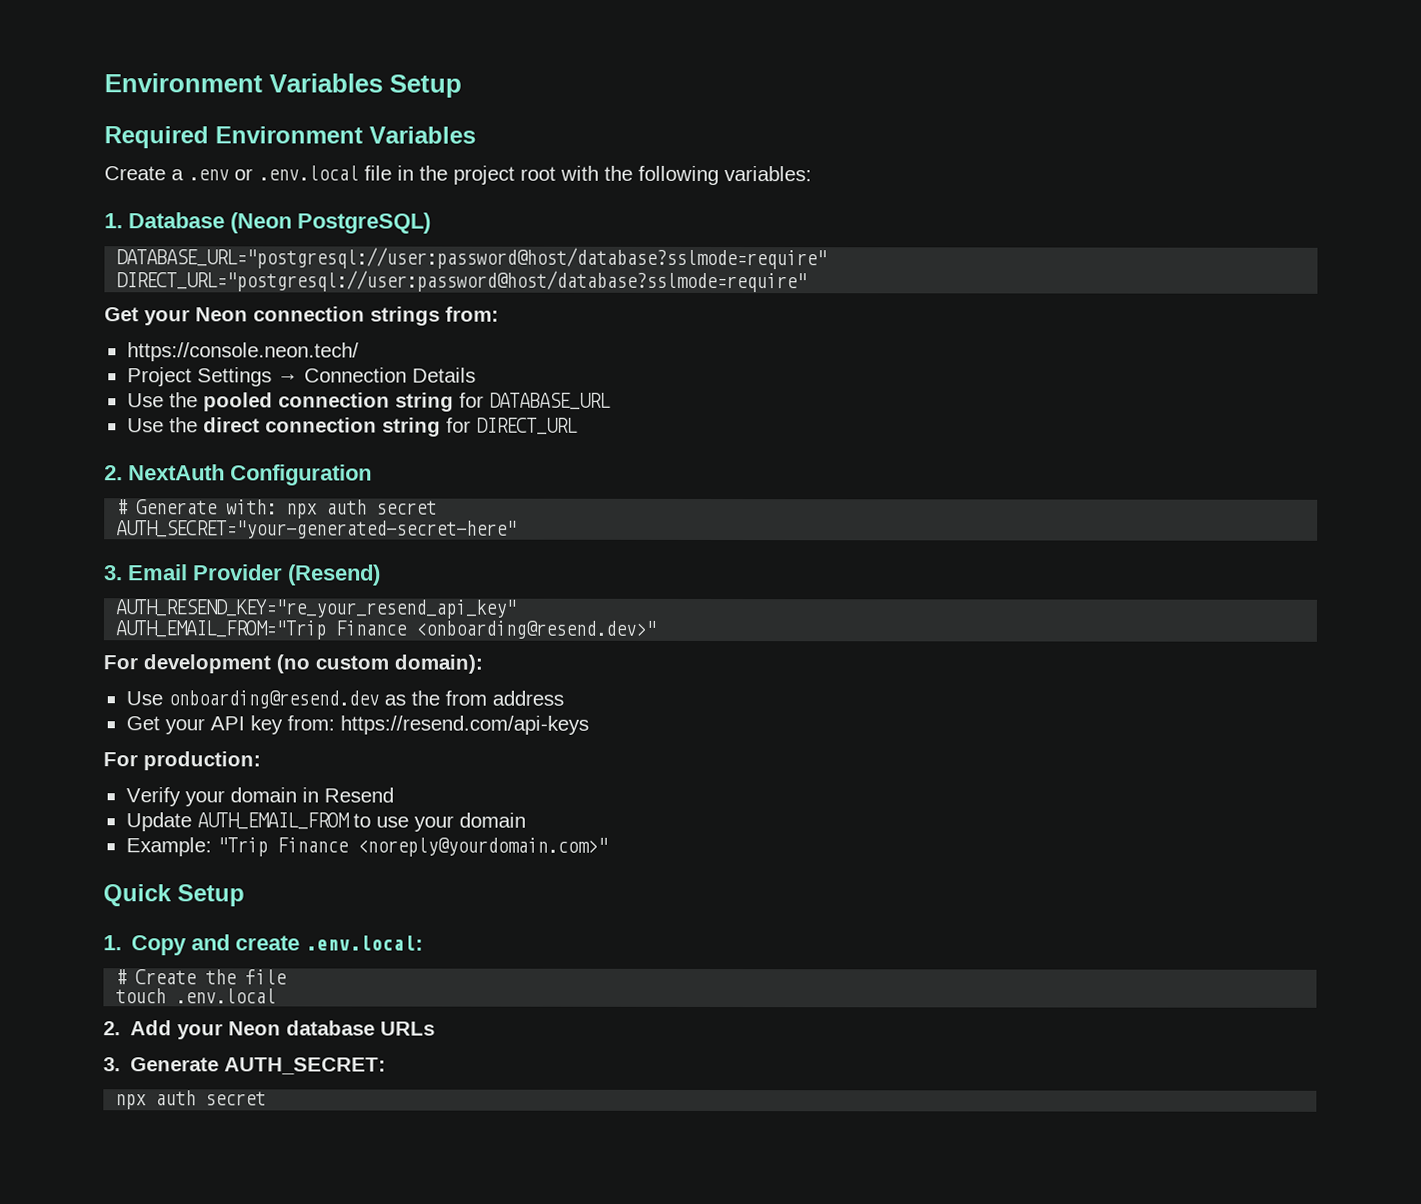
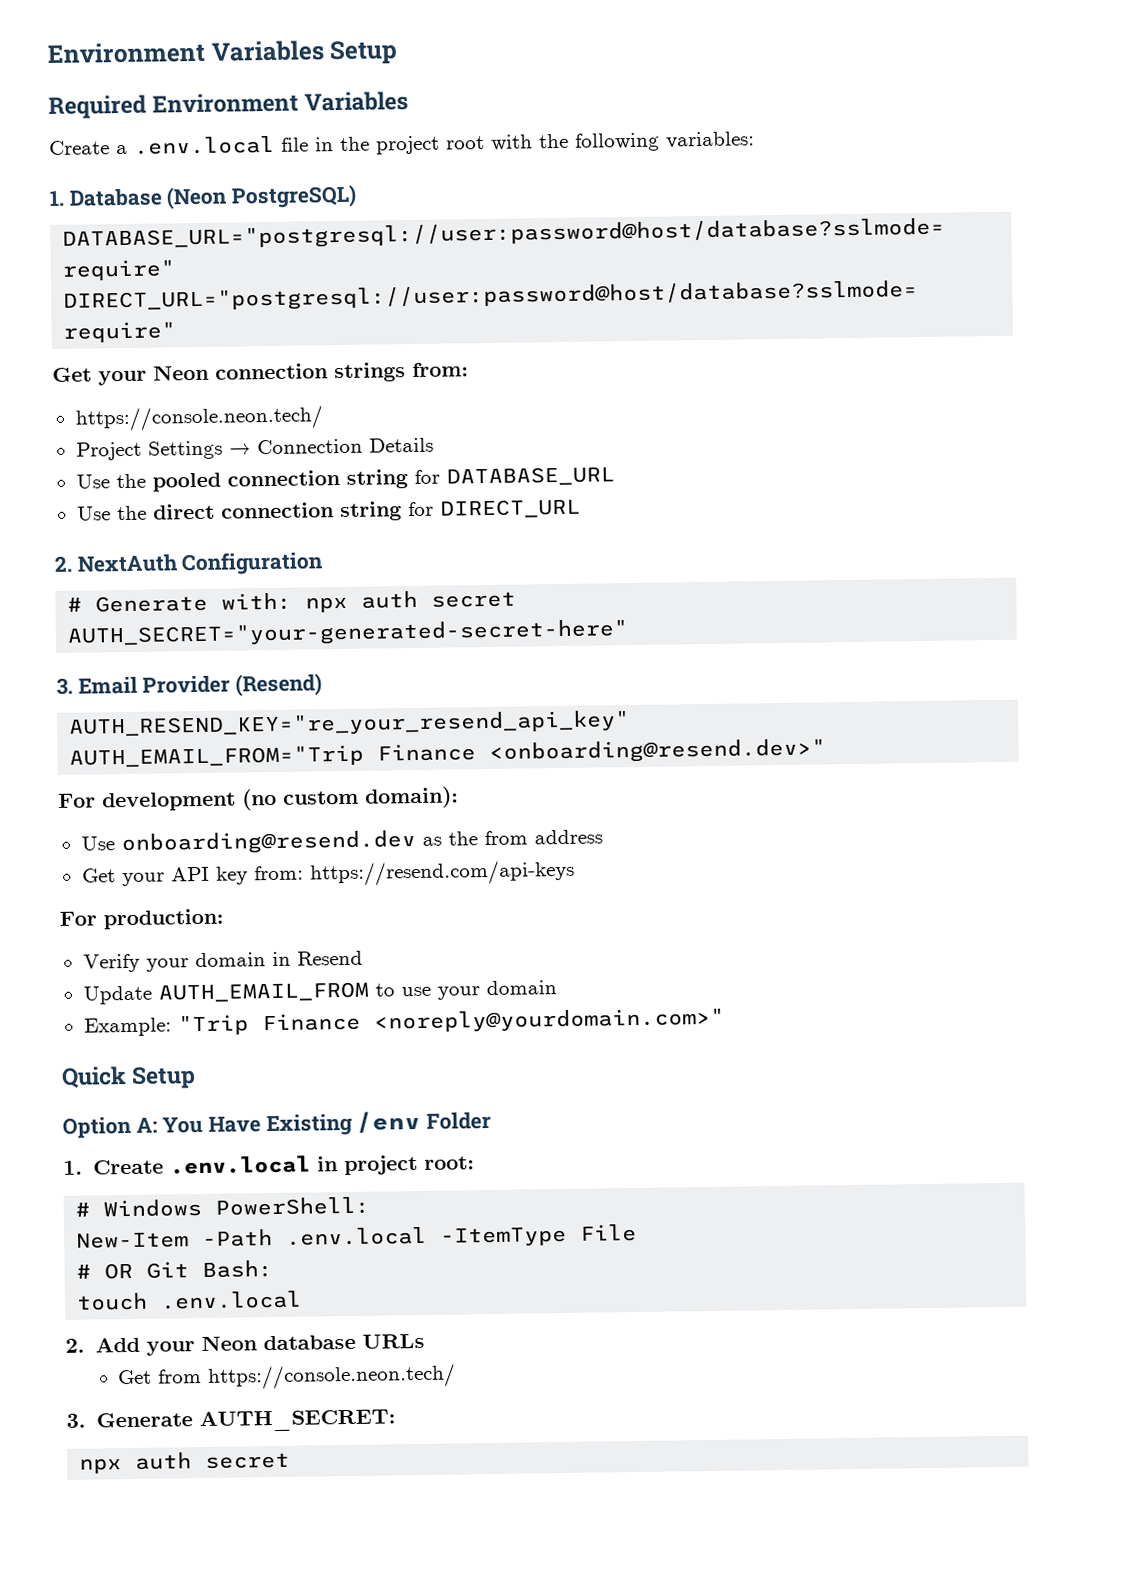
[188,168,253,181] .env or -> (128, 149) none
[103,934,424,956] [115,969,288,985] 1. Copy and create .env.local: // # Create the file -> [62,1110,492,1139] [63,1155,475,1176] [75,1196,371,1218] [76,1223,638,1249] [76,1260,274,1280] Option A: You Have Existing /env Folder // 1. Create .env.local in project root: // # Windows PowerShell: // New-Item -Path .env.local -ItemType File // # OR Git Bash:
(436, 1028) none -> [118,1363,457,1390] // Get from https://console.neon.tech/

